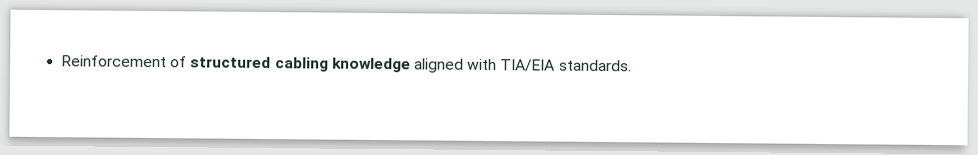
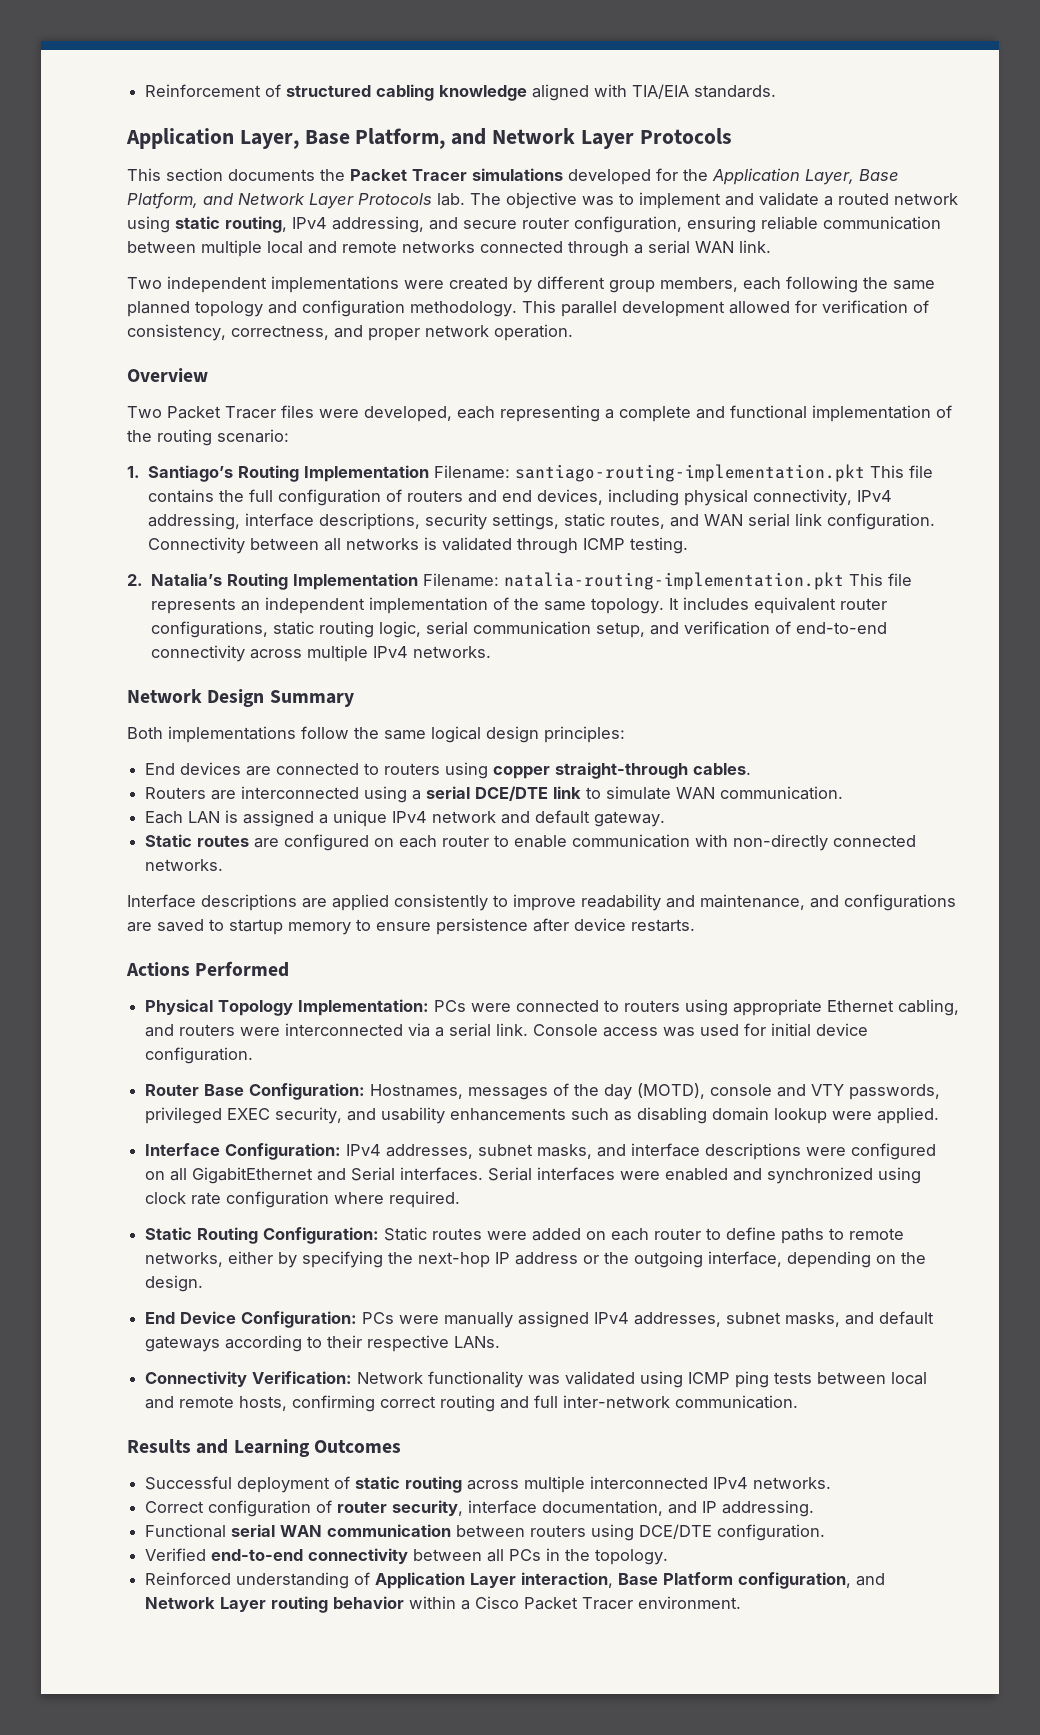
(632, 65) none -> [126,128,732,149] [127,168,899,185] [127,192,958,209] [127,216,941,233] [127,240,771,257] [127,276,935,293] [127,300,929,317] [127,324,573,341] [127,368,208,382] [127,405,952,422] [127,429,289,446] [127,464,934,482] [148,489,893,506] [148,513,936,530] [148,537,689,554] [127,572,913,590] [151,597,888,614] [151,621,888,638] [151,645,492,662] [127,689,354,707] [127,726,625,743] [145,762,752,779] [145,786,844,803] [145,810,666,827] [145,834,917,851] [145,859,224,871] [127,894,956,911] [127,918,695,935] [126,961,290,977] [145,999,960,1016] [145,1023,869,1037] [145,1047,254,1064] [145,1083,941,1100] [145,1107,940,1124] [145,1143,937,1160] [145,1167,922,1184] [145,1191,461,1208] [145,1227,905,1244] [145,1251,927,1268] [145,1275,204,1292] [145,1311,935,1328] [145,1335,501,1352] [145,1371,928,1388] [145,1395,799,1412] [127,1439,401,1457] [145,1476,832,1493] [145,1500,815,1517] [145,1524,826,1541] [145,1548,669,1565] [145,1572,886,1589] [145,1596,742,1613] // Application Layer, Base Platform, and Network Layer Protocols // This section documents the Packet Tracer simulations developed for the Application Layer, Base Platform, and Network Layer Protocols lab. The objective was to implement and validate a routed network using static routing, IPv4 addressing, and secure router configuration, ensuring reliable communication between multiple local and remote networks connected through a serial WAN link. // Two independent implementations were created by different group members, each following the same planned topology and configuration methodology. This parallel development allowed for verification of consistency, correctness, and proper network operation. // Overview // Two Packet Tracer files were developed, each representing a complete and functional implementation of the routing scenario: // 1. Santiago’s Routing Implementation Filename: santiago-routing-implementation.pkt This file contains the full configuration of routers and end devices, including physical connectivity, IPv4 addressing, interface descriptions, security settings, static routes, and WAN serial link configuration. Connectivity between all networks is validated through ICMP testing. // 2. Natalia’s Routing Implementation Filename: natalia-routing-implementation.pkt This file represents an independent implementation of the same topology. It includes equivalent router configurations, static routing logic, serial communication setup, and verification of end-to-end connectivity across multiple IPv4 networks. // Network Design Summary // Both implementations follow the same logical design principles: // End devices are connected to routers using copper straight-through cables. // Routers are interconnected using a serial DCE/DTE link to simulate WAN communication. // Each LAN is assigned a unique IPv4 network and default gateway. // Static routes are configured on each router to enable communication with non-directly connected networks. // Interface descriptions are applied consistently to improve readability and maintenance, and configurations are saved to startup memory to ensure persistence after device restarts. // Actions Performed // Physical Topology Implementation: PCs were connected to routers using appropriate Ethernet cabling, and routers were interconnected via a serial link. Console access was used for initial device configuration. // Router Base Configuration: Hostnames, messages of the day (MOTD), console and VTY passwords, privileged EXEC security, and usability enhancements such as disabling domain lookup were applied. // Interface Configuration: IPv4 addresses, subnet masks, and interface descriptions were configured on all GigabitEthernet and Serial interfaces. Serial interfaces were enabled and synchronized using clock rate configuration where required. // Static Routing Configuration: Static routes were added on each router to define paths to remote networks, either by specifying the next-hop IP address or the outgoing interface, depending on the design. // End Device Configuration: PCs were manually assigned IPv4 addresses, subnet masks, and default gateways according to their respective LANs. // Connectivity Verification: Network functionality was validated using ICMP ping tests between local and remote hosts, confirming correct routing and full inter-network communication. // Results and Learning Outcomes // Successful deployment of static routing across multiple interconnected IPv4 networks. // Correct configuration of router security, interface documentation, and IP addressing. // Functional serial WAN communication between routers using DCE/DTE configuration. // Verified end-to-end connectivity between all PCs in the topology. // Reinforced understanding of Application Layer interaction, Base Platform configuration, and Network Layer routing behavior within a Cisco Packet Tracer environment.

